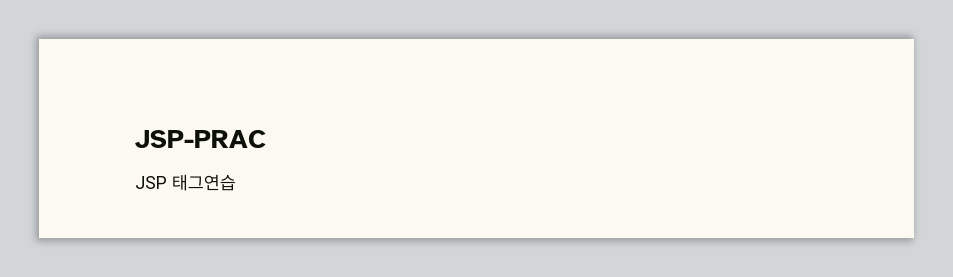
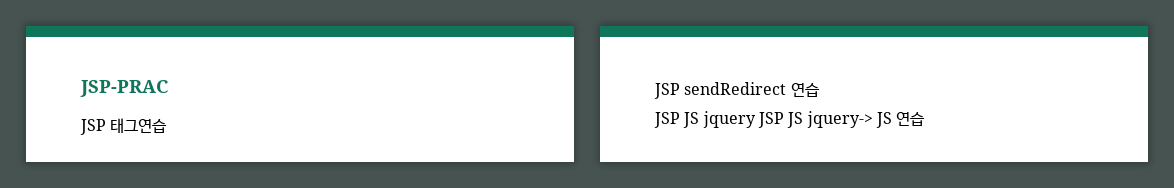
(236, 182) none -> [654,82,820,99] [654,111,926,128] // JSP sendRedirect 연습 // JSP JS jquery JSP JS jquery-> JS 연습

